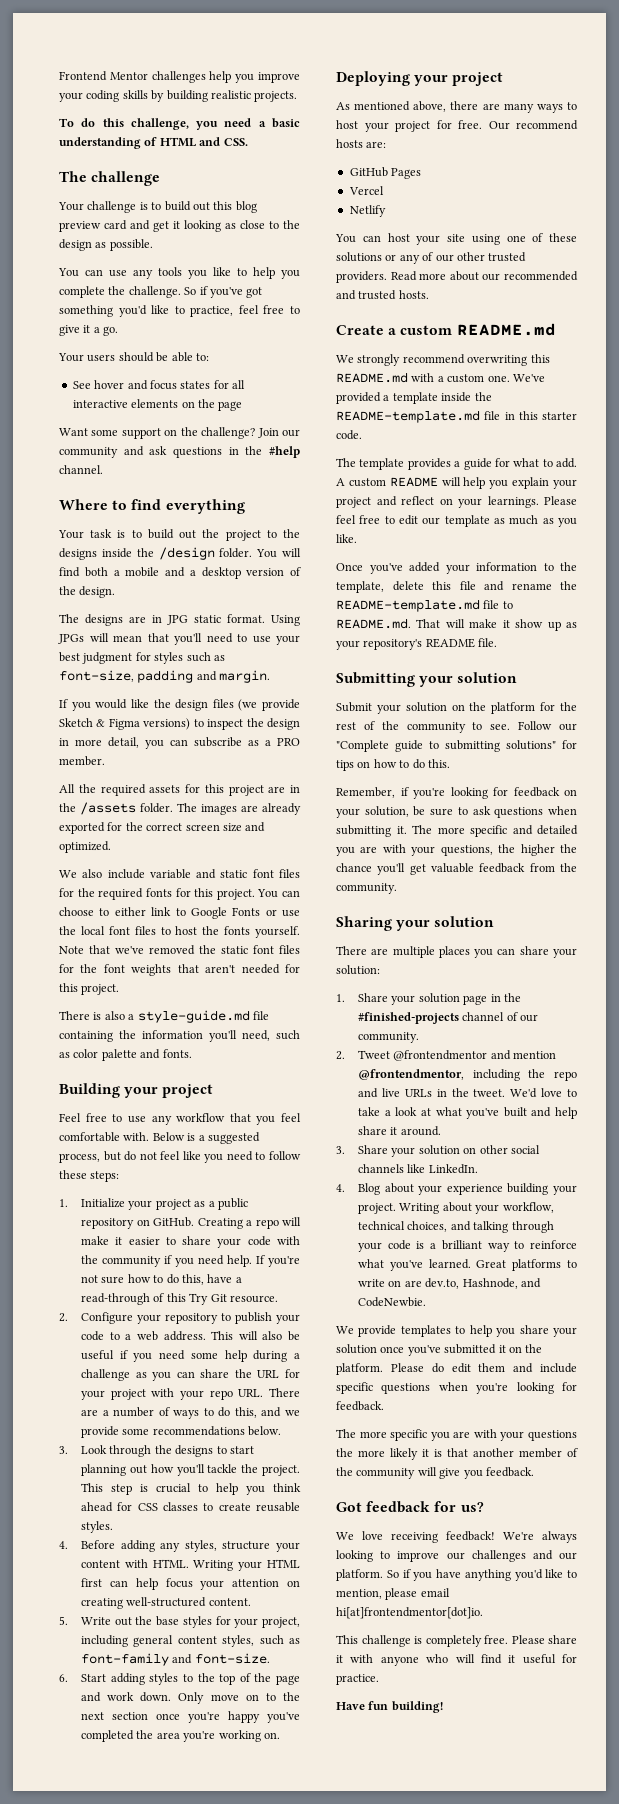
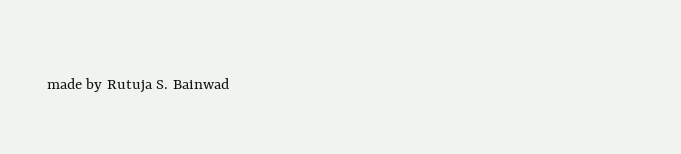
[59,71,300,83] [59,90,298,102] [59,118,300,130] [59,137,248,149] [59,171,161,186] [58,201,257,213] [59,220,300,232] [59,239,153,251] [58,267,300,279] [59,286,263,298] [59,305,300,317] [59,325,119,336] [58,352,209,362] [72,380,245,390] [72,399,243,411] [59,427,300,439] [59,446,300,458] [59,465,103,474] [59,499,245,514] [58,529,301,541] [59,547,301,560] [59,567,301,579] [59,586,116,598] [59,614,300,626] [58,633,300,645] [59,652,225,664] [59,670,271,683] [59,699,300,711] [59,718,300,730] [59,737,300,749] [59,756,105,766] [59,784,300,796] [59,802,301,815] [59,822,266,834] [59,841,111,853] [59,869,300,879] [59,888,300,900] [59,907,300,919] [59,926,300,938] [59,945,300,955] [59,964,300,976] [59,983,120,995] [59,1010,269,1023] [59,1030,300,1042] [59,1049,192,1061] [59,1083,214,1098] [59,1113,301,1125] [59,1132,260,1144] [59,1151,301,1163] [59,1170,120,1182] [59,1198,248,1210] [81,1217,301,1229] [81,1236,300,1248] [81,1255,300,1267] [81,1274,242,1285] [81,1293,278,1305] [59,1312,300,1324] [81,1331,300,1341] [81,1350,300,1362] [81,1369,301,1381] [81,1388,300,1400] [81,1407,300,1419] [81,1426,282,1438] [59,1445,254,1457] [81,1464,300,1476] [81,1483,301,1495] [81,1502,300,1512] [81,1521,114,1533] [59,1540,300,1552] [81,1559,300,1571] [81,1578,300,1590] [81,1597,251,1609] [59,1616,300,1628] [81,1635,300,1647] [81,1653,270,1666] [59,1673,300,1685] [81,1692,300,1704] [81,1711,300,1723] [81,1730,280,1742] [336,71,504,86] [336,101,577,113] [336,120,578,132] [336,139,387,148] [349,167,422,179] [348,186,384,195] [349,205,386,217] [335,233,577,245] [336,252,527,264] [336,271,578,283] [336,290,429,300] [336,323,556,336] [336,354,550,366] [336,372,545,383] [336,392,492,404] [336,410,577,423] [336,430,362,440] [336,458,577,470] [336,477,577,489] [336,496,577,508] [336,515,577,527] [336,534,357,543] [336,562,577,574] [336,581,577,593] [336,599,513,612] [336,618,577,631] [336,638,498,650] [336,672,518,687] [336,702,577,714] [336,721,577,733] [336,740,577,752] [336,759,450,771] [336,787,577,799] [336,806,577,818] [336,825,578,837] [336,844,577,856] [336,863,577,875] [336,883,397,894] [336,916,495,931] [336,946,577,958] [336,965,380,975] [336,993,521,1005] [358,1012,539,1024] [358,1032,420,1043] [336,1050,557,1061] [358,1069,577,1081] [358,1088,577,1098] [358,1107,577,1119] [358,1126,441,1136] [336,1145,540,1157] [358,1164,478,1174] [336,1183,577,1195] [358,1202,554,1214] [358,1221,554,1233] [358,1240,577,1252] [358,1259,577,1271] [358,1278,541,1289] [358,1297,427,1307] [336,1325,577,1337] [336,1344,543,1356] [336,1363,577,1375] [336,1382,577,1394] [336,1401,384,1411] [336,1429,577,1441] [336,1448,578,1460] [336,1467,534,1479] [336,1501,484,1513] [336,1531,577,1543] [336,1550,577,1562] [336,1569,577,1581] [336,1588,450,1600] [336,1607,483,1619] [336,1635,577,1647] [336,1654,577,1666] [336,1674,379,1685] [336,1701,443,1713] Frontend Mentor challenges help you improve your coding skills by building realistic projects. // To do this challenge, you need a basic understanding of HTML and CSS. // The challenge // Your challenge is to build out this blog preview card and get it looking as close to the design as possible. // You can use any tools you like to help you complete the challenge. So if you've got something you'd like to practice, feel free to give it a go. // Your users should be able to: // See hover and focus states for all interactive elements on the page // Want some support on the challenge? Join our community and ask questions in the #help channel. // Where to find everything // Your task is to build out the project to the designs inside the /design folder. You will find both a mobile and a desktop version of the design. // The designs are in JPG static format. Using JPGs will mean that you'll need to use your best judgment for styles such as font-size, padding and margin. // If you would like the design files (we provide Sketch & Figma versions) to inspect the design in more detail, you can subscribe as a PRO member. // All the required assets for this project are in the /assets folder. The images are already exported for the correct screen size and optimized. // We also include variable and static font files for the required fonts for this project. You can choose to either link to Google Fonts or use the local font files to host the fonts yourself. Note that we've removed the static font files for the font weights that aren't needed for this project. // There is also a style-guide.md file containing the information you'll need, such as color palette and fonts. // Building your project // Feel free to use any workflow that you feel comfortable with. Below is a suggested process, but do not feel like you need to follow these steps: // 1. Initialize your project as a public repository on GitHub. Creating a repo will make it easier to share your code with the community if you need help. If you're not sure how to do this, have a read-through of this Try Git resource. // 2. Configure your repository to publish your code to a web address. This will also be useful if you need some help during a challenge as you can share the URL for your project with your repo URL. There are a number of ways to do this, and we provide some recommendations below. // 3. Look through the designs to start planning out how you'll tackle the project. This step is crucial to help you think ahead for CSS classes to create reusable styles. // 4. Before adding any styles, structure your content with HTML. Writing your HTML first can help focus your attention on creating well-structured content. // 5. Write out the base styles for your project, including general content styles, such as font-family and font-size. // 6. Start adding styles to the top of the page and work down. Only move on to the next section once you're happy you've completed the area you're working on. // Deploying your project // As mentioned above, there are many ways to host your project for free. Our recommend hosts are: // GitHub Pages // Vercel // Netlify // You can host your site using one of these solutions or any of our other trusted providers. Read more about our recommended and trusted hosts. // Create a custom README.md // We strongly recommend overwriting this README.md with a custom one. We've provided a template inside the README-template.md file in this starter code. // The template provides a guide for what to add. A custom README will help you explain your project and reflect on your learnings. Please feel free to edit our template as much as you like. // Once you've added your information to the template, delete this file and rename the README-template.md file to README.md. That will make it show up as your repository's README file. // Submitting your solution // Submit your solution on the platform for the rest of the community to see. Follow our "Complete guide to submitting solutions" for tips on how to do this. // Remember, if you're looking for feedback on your solution, be sure to ask questions when submitting it. The more specific and detailed you are with your questions, the higher the chance you'll get valuable feedback from the community. // Sharing your solution // There are multiple places you can share your solution: // 1. Share your solution page in the #finished-projects channel of our community. // 2. Tweet @frontendmentor and mention @frontendmentor, including the repo and live URLs in the tweet. We'd love to take a look at what you've built and help share it around. // 3. Share your solution on other social channels like LinkedIn. // 4. Blog about your experience building your project. Writing about your workflow, technical choices, and talking through your code is a brilliant way to reinforce what you've learned. Great platforms to write on are dev.to, Hashnode, and CodeNewbie. // We provide templates to help you share your solution once you've submitted it on the platform. Please do edit them and include specific questions when you're looking for feedback. // The more specific you are with your questions the more likely it is that another member of the community will give you feedback. // Got feedback for us? // We love receiving feedback! We're always looking to improve our challenges and our platform. So if you have anything you'd like to mention, please email hi[at]frontendmentor[dot]io. // This challenge is completely free. Please share it with anyone who will find it useful for practice. // Have fun building! -> [47,78,229,93] made by Rutuja S. Bainwad

